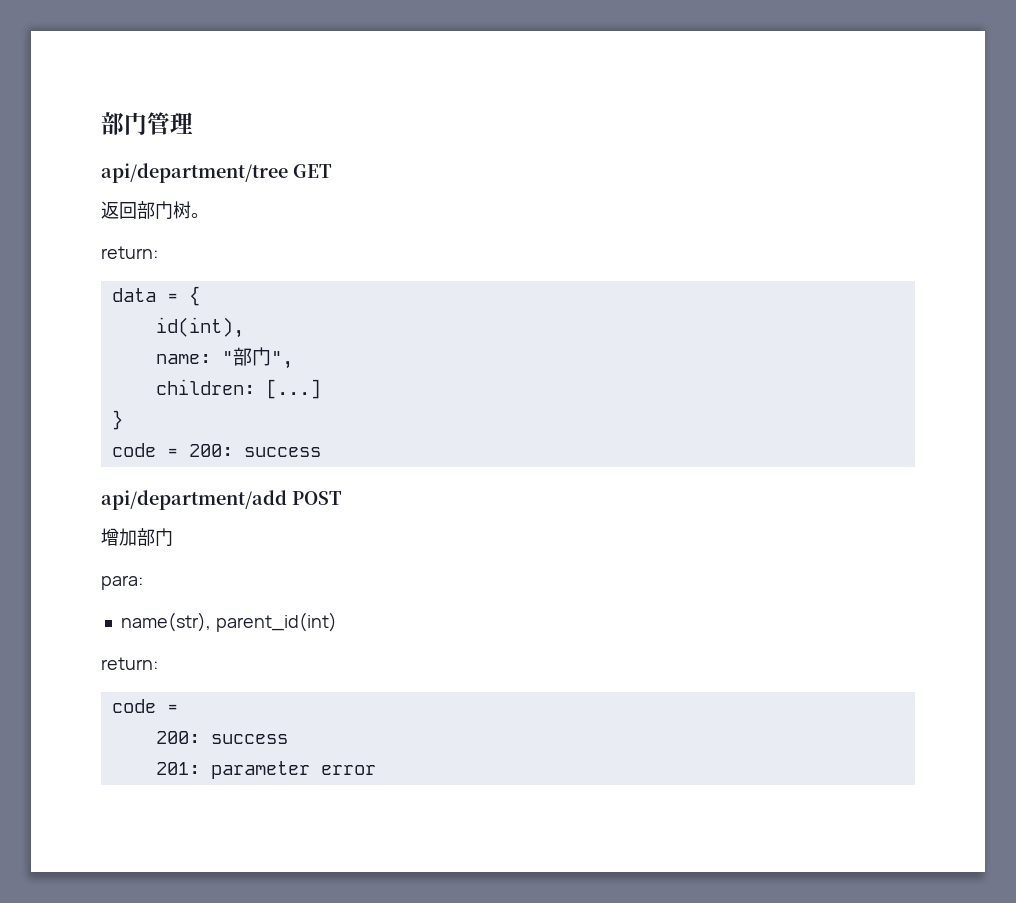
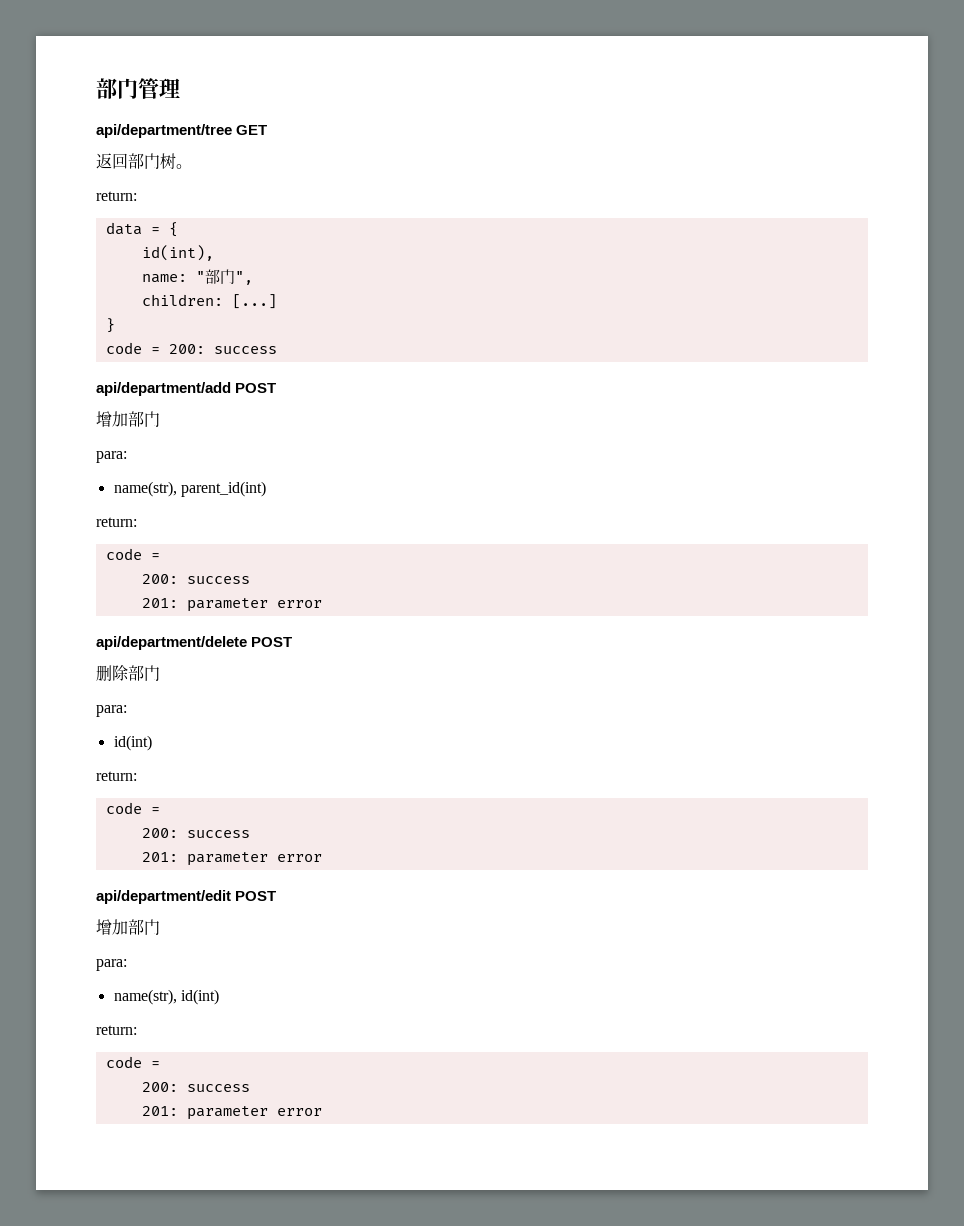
(376, 770) none -> [96,636,293,650] [96,665,160,681] [96,705,127,717] [113,735,152,751] [96,771,137,781] [105,802,160,814] [141,828,250,838] [141,852,322,866] [96,890,277,904] [96,919,160,935] [96,959,127,971] [113,989,219,1005] [96,1025,137,1035] [105,1056,160,1068] [141,1082,250,1092] [141,1106,322,1120] // api/department/delete POST // 删除部门 // para: // id(int) // return: // code = // 200: success // 201: parameter error // api/department/edit POST // 增加部门 // para: // name(str), id(int) // return: // code = // 200: success // 201: parameter error

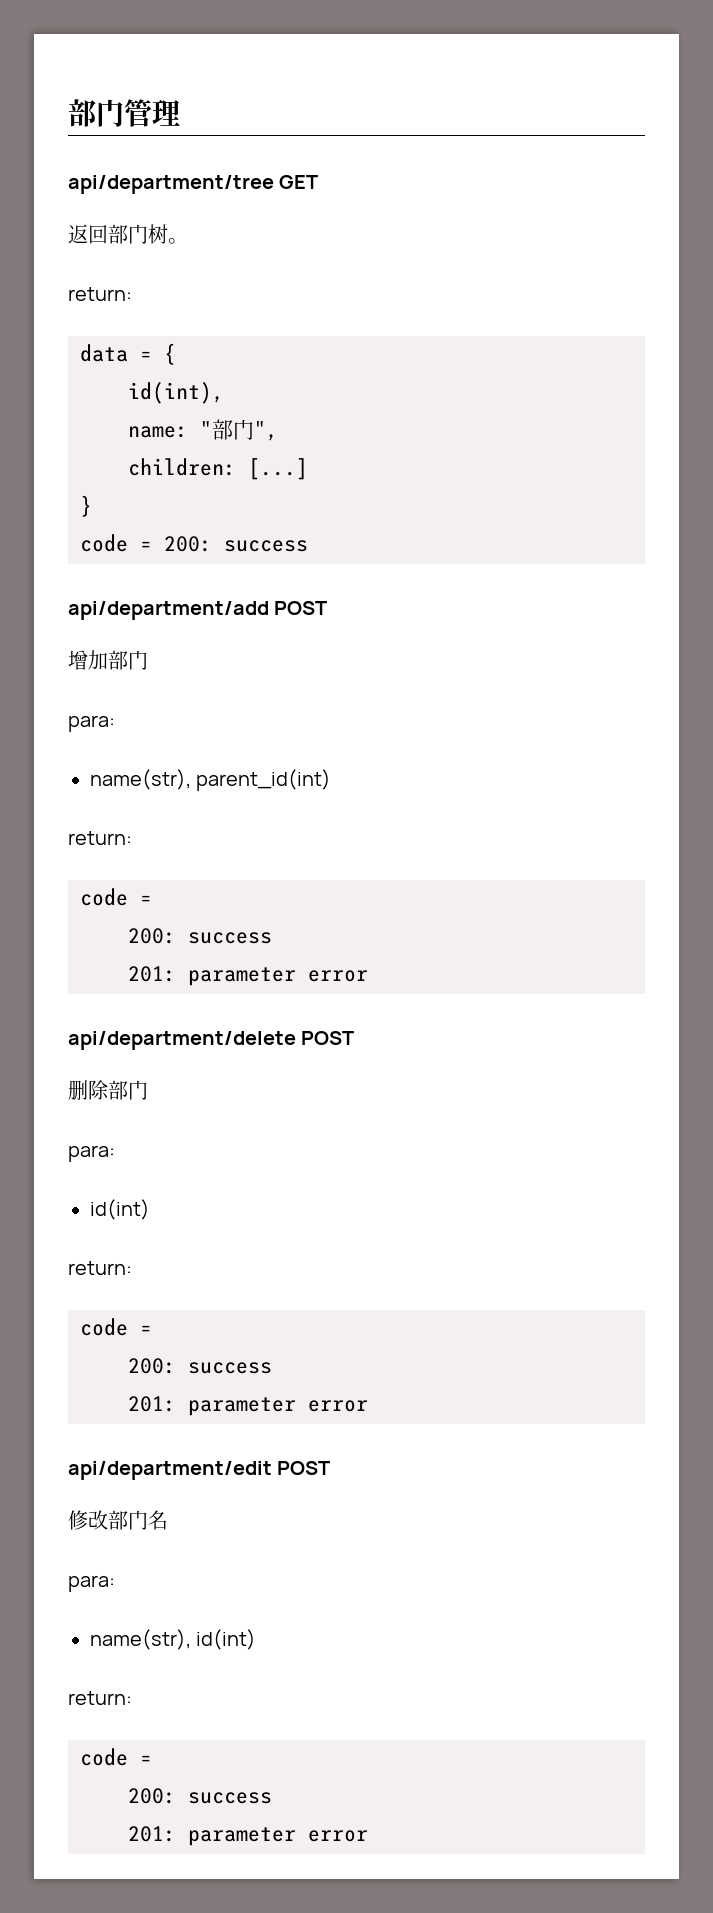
[96,919,160,935] 增加部门 -> [68,1510,168,1530] 修改部门名

